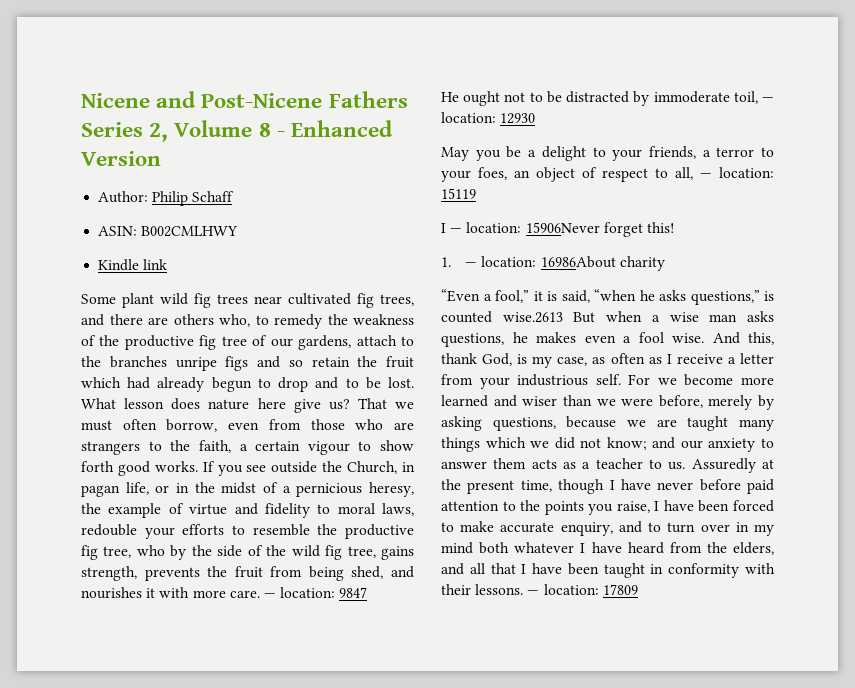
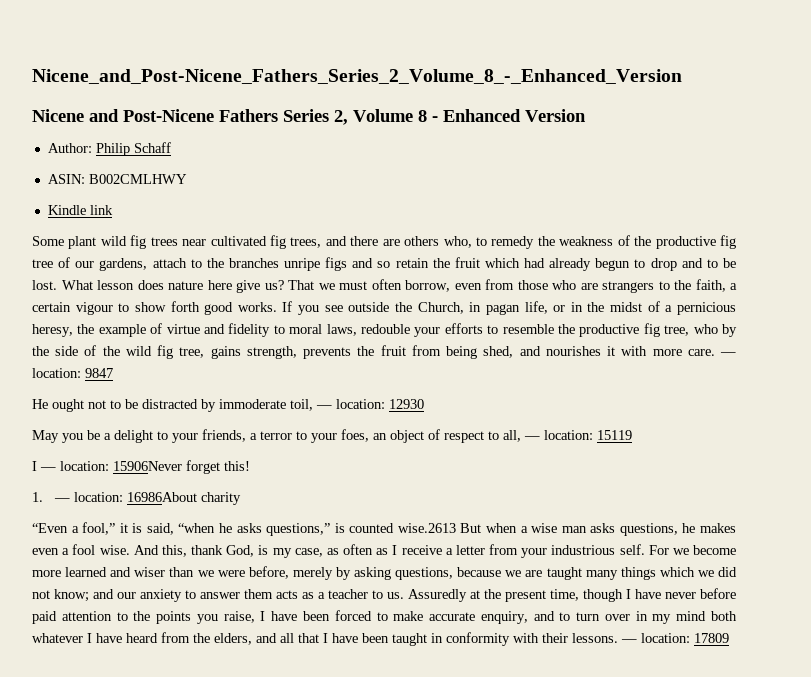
(81, 100) none -> [32,69,682,84] Nicene_and_Post-Nicene_Fathers_Series_2_Volume_8_-_Enhanced_Version //

